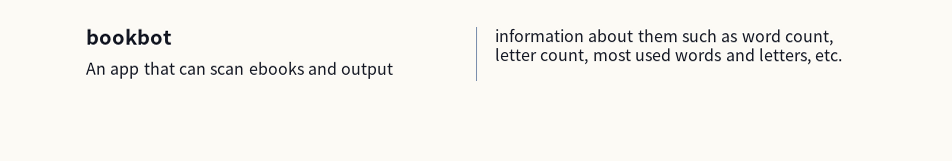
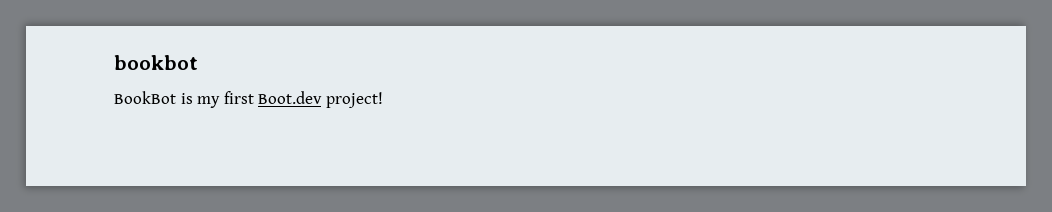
[86,60,395,79] [495,28,834,47] [495,48,844,66] An app that can scan ebooks and output information about them such as word count, letter count, most used words and letters, etc. -> [114,91,383,108] BookBot is my first Boot.dev project!

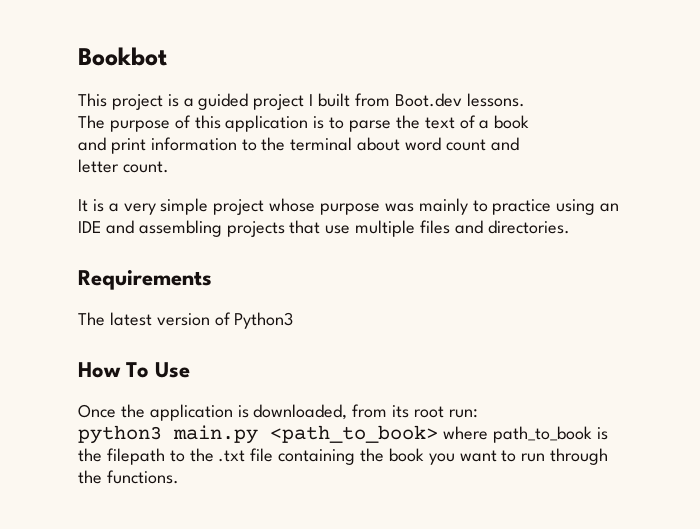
[114,55,198,70] [114,91,383,108] bookbot // BookBot is my first Boot.dev project! -> [78,47,167,66] [78,93,525,110] [78,115,530,132] [78,137,519,154] [78,159,169,173] [78,198,620,215] [78,220,570,237] [78,270,212,290] [78,312,294,329] [78,362,191,378] [78,404,478,421] [78,425,608,444] [78,448,609,465] [78,470,179,484] Bookbot // This project is a guided project I built from Boot.dev lessons. // The purpose of this application is to parse the text of a book // and print information to the terminal about word count and // letter count. // It is a very simple project whose purpose was mainly to practice using an IDE and assembling projects that use multiple files and directories. // Requirements // The latest version of Python3 // How To Use // Once the application is downloaded, from its root run: // python3 main.py <path_to_book> where path_to_book is the filepath to the .txt file containing the book you want to run through the functions.

